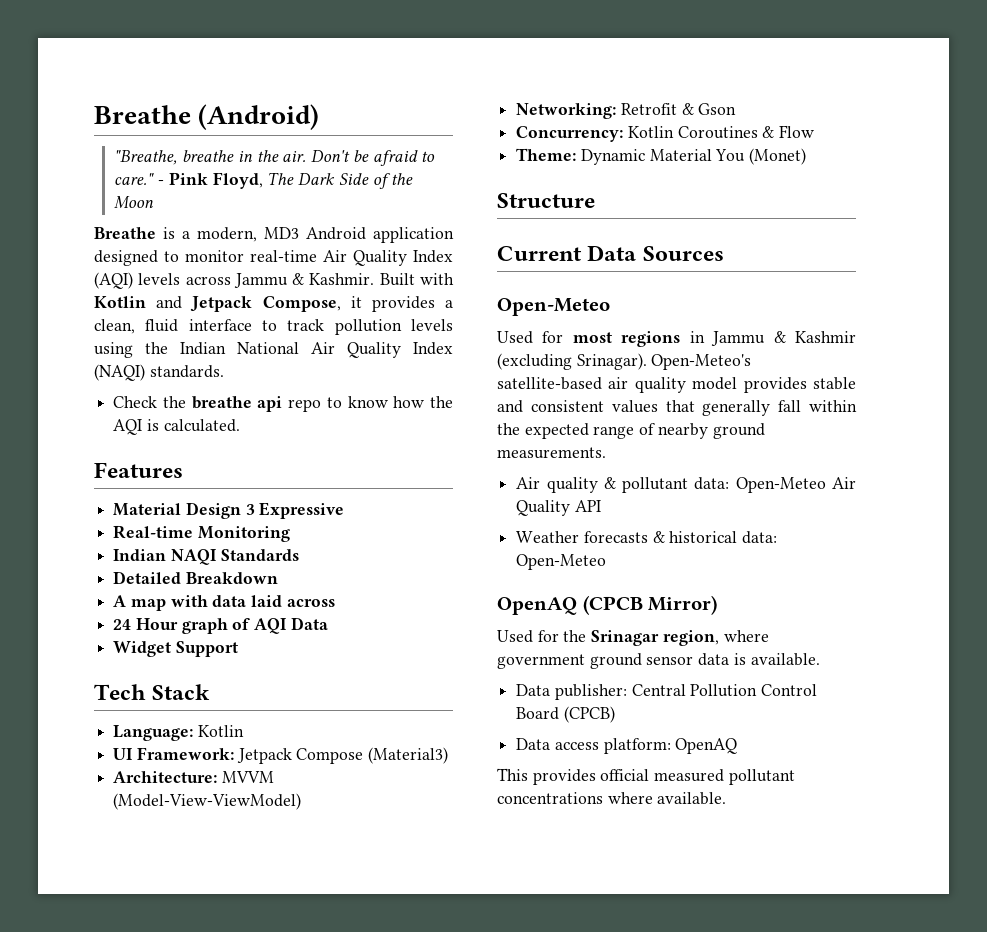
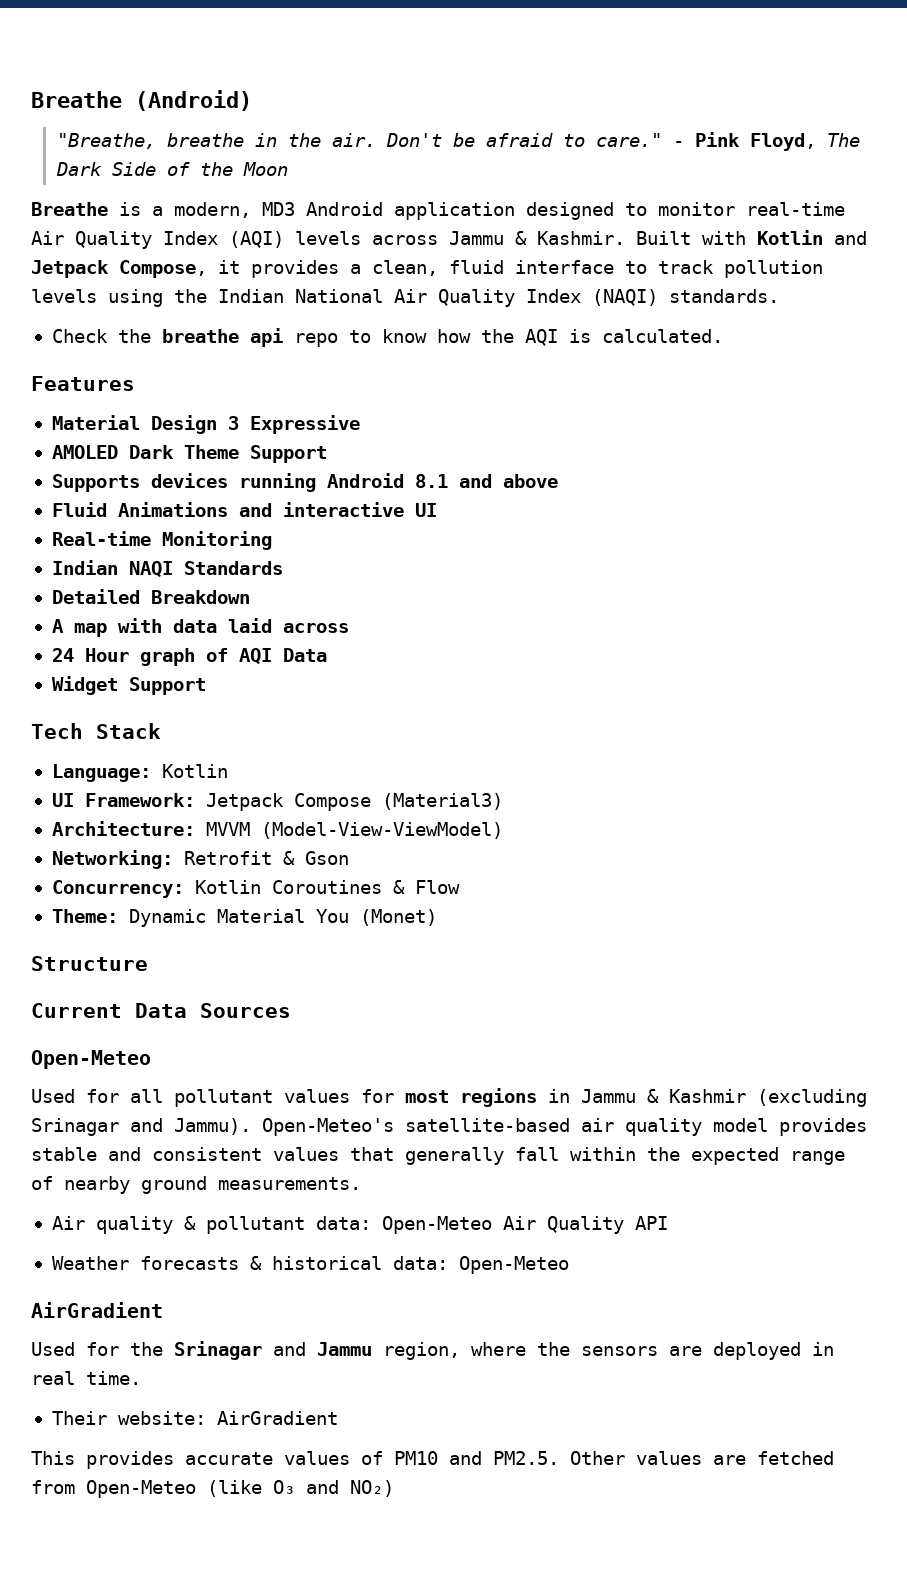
(345, 510) none -> [51,445,327,463] [51,473,558,492] [51,502,437,517] // AMOLED Dark Theme Support // Supports devices running Android 8.1 and above // Fluid Animations and interactive UI
(564, 337) none -> [130,1089,394,1107] all pollutant values for
[576,353,647,370] Srinagar). -> [31,1118,251,1136] Srinagar and Jammu).
[497,595,718,615] OpenAQ (CPCB Mirror) -> [31,1302,163,1318] AirGradient
[662,630,769,646] [497,653,820,669] [516,684,818,700] [516,706,615,723] [516,738,738,754] [497,768,795,785] [497,792,727,805] region, where government ground sensor data is available. // Data publisher: Central Pollution Control Board (CPCB) // Data access platform: OpenAQ // This provides official measured pollutant concentrations where available. -> [273,1342,834,1360] [31,1371,141,1385] [51,1411,338,1425] [31,1451,834,1469] [31,1480,394,1498] and Jammu region, where the sensors are deployed in real time. // Their website: AirGradient // This provides accurate values of PM10 and PM2.5. Other values are fetched from Open-Meteo (like O₃ and NO₂)

